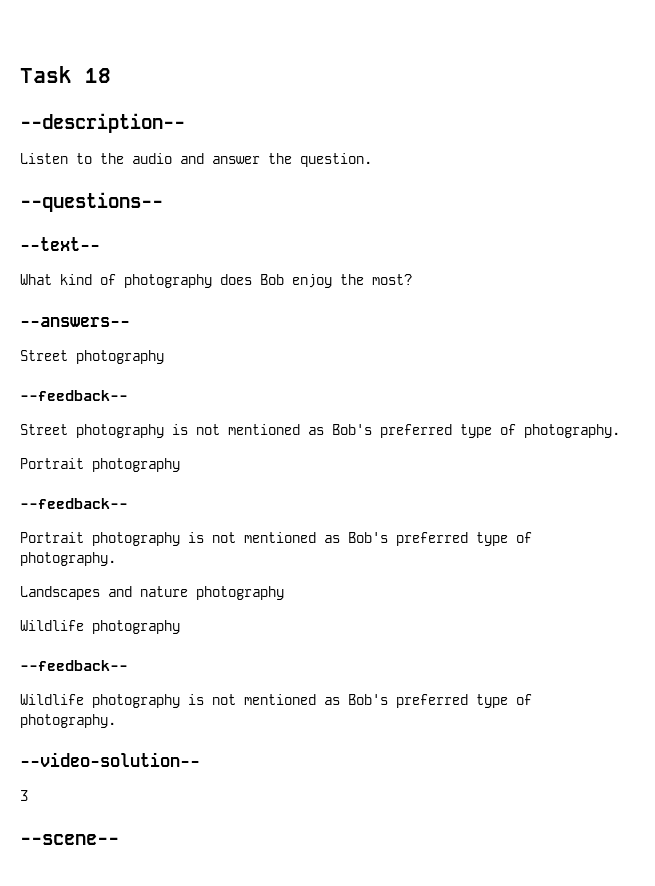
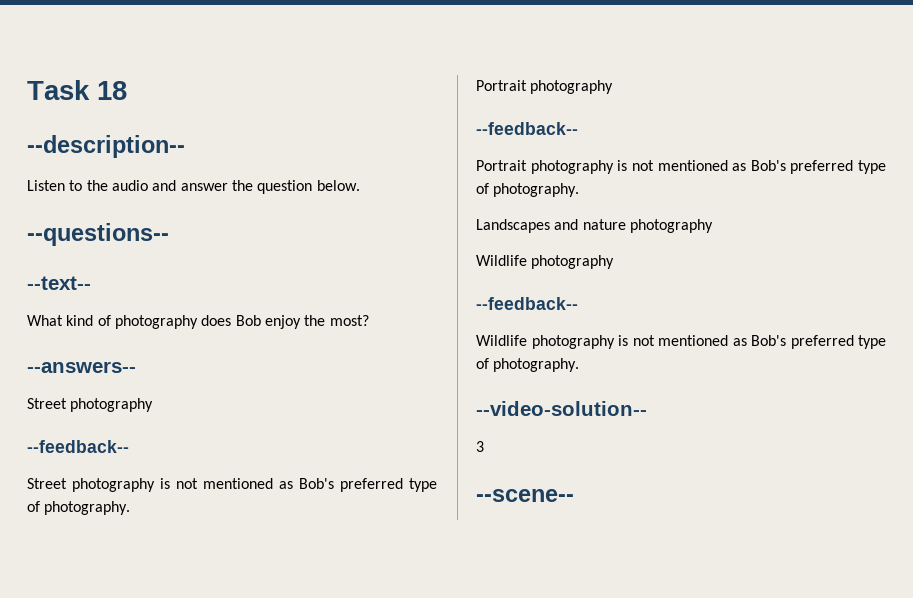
[300,153,372,167] question. -> [257,180,360,194] question below.

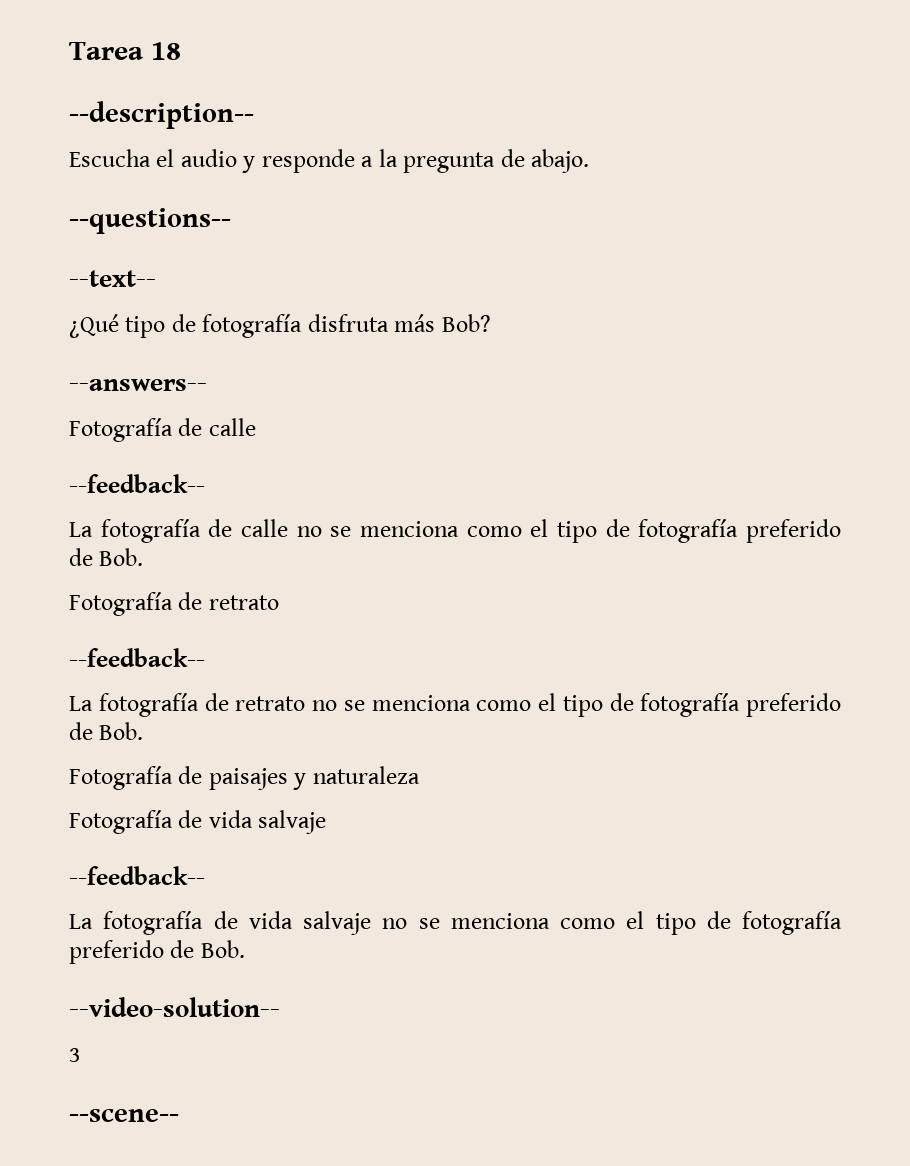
[27,80,90,100] Task -> [69,42,143,60] Tarea
[27,180,360,194] [27,223,169,246] [27,276,91,290] [27,315,369,329] [27,361,136,373] [27,398,154,412] [27,440,129,453] [27,478,437,492] [27,501,131,515] [476,80,614,94] [476,122,578,135] [476,160,886,174] [476,183,580,197] [476,219,713,233] [476,255,615,269] [476,297,578,310] [476,335,886,349] [476,358,580,372] Listen to the audio and answer the question below. // --questions-- // --text-- // What kind of photography does Bob enjoy the most? // --answers-- // Street photography // --feedback-- // Street photography is not mentioned as Bob's preferred type of photography. // Portrait photography // --feedback-- // Portrait photography is not mentioned as Bob's preferred type of photography. // Landscapes and nature photography // Wildlife photography // --feedback-- // Wildlife photography is not mentioned as Bob's preferred type of photography. -> [69,149,590,173] [69,208,231,234] [69,270,156,287] [69,314,491,338] [69,379,207,391] [69,418,256,442] [69,474,205,493] [69,519,841,543] [69,548,144,566] [69,592,279,616] [69,648,205,667] [69,693,841,717] [69,722,144,740] [69,766,420,790] [69,810,327,834] [69,866,205,885] [69,911,842,935] [69,940,245,964] Escucha el audio y responde a la pregunta de abajo. // --questions-- // --text-- // ¿Qué tipo de fotografía disfruta más Bob? // --answers-- // Fotografía de calle // --feedback-- // La fotografía de calle no se menciona como el tipo de fotografía preferido de Bob. // Fotografía de retrato // --feedback-- // La fotografía de retrato no se menciona como el tipo de fotografía preferido de Bob. // Fotografía de paisajes y naturaleza // Fotografía de vida salvaje // --feedback-- // La fotografía de vida salvaje no se menciona como el tipo de fotografía preferido de Bob.

